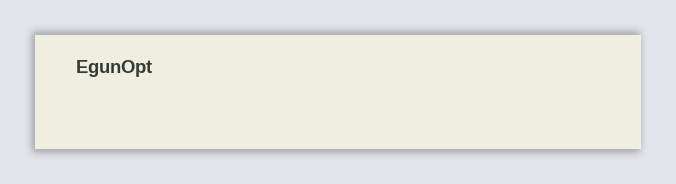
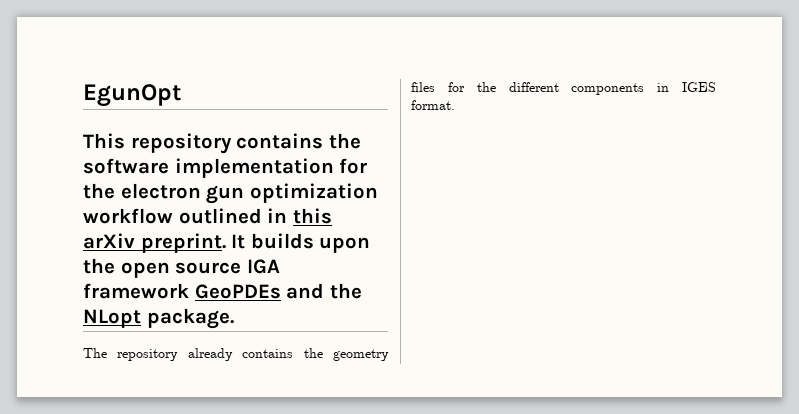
(152, 68) none -> [83,133,361,154] [83,158,368,178] [83,183,378,204] [83,208,332,224] [83,233,371,253] [83,258,280,278] [83,283,362,299] [83,308,234,329] [83,348,389,361] [411,82,716,95] [411,100,455,110] // This repository contains the software implementation for the electron gun optimization workflow outlined in this arXiv preprint. It builds upon the open source IGA framework GeoPDEs and the NLopt package. // The repository already contains the geometry files for the different components in IGES format.

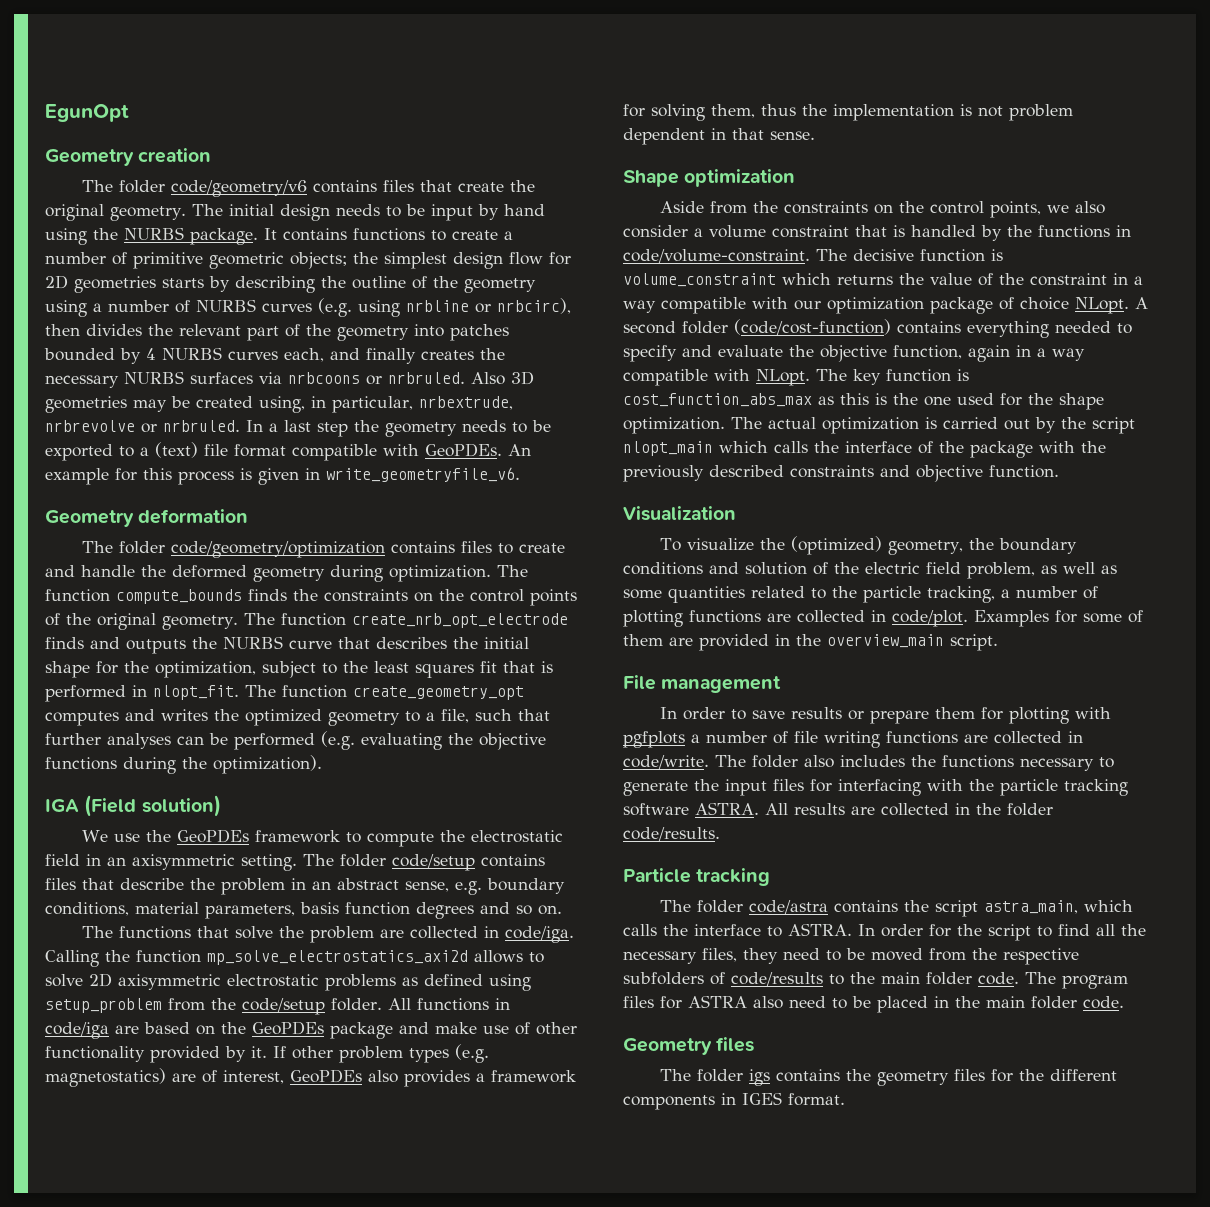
[83,133,361,154] [83,158,368,178] [83,183,378,204] [83,208,332,224] [83,233,371,253] [83,258,280,278] [83,283,362,299] [83,308,234,329] [83,348,233,361] This repository contains the software implementation for the electron gun optimization workflow outlined in this arXiv preprint. It builds upon the open source IGA framework GeoPDEs and the NLopt package. // The repository already -> [45,148,212,166] [81,180,535,197] [45,204,545,221] [45,227,513,245] [45,252,571,269] [45,275,536,293] [45,298,571,317] [45,324,509,341] [44,347,505,364] [45,371,534,388] [45,396,513,413] [45,420,551,437] [45,442,531,461] [45,467,520,485] [45,509,249,527] [81,541,565,558] [45,565,528,582] [45,589,577,606] [45,613,568,630] [45,636,529,654] [45,661,553,678] [45,685,524,702] [45,709,550,726] [45,731,546,750] [45,755,322,774] [45,795,221,817] [81,829,563,847] [45,854,545,871] [45,878,565,895] [45,902,562,919] [81,926,574,943] [45,950,544,967] [45,973,531,991] [45,998,510,1015] [45,1021,577,1039] [45,1044,489,1063] [45,1068,576,1087] [623,104,1073,121] [623,128,815,145] [623,169,796,187] [659,201,1105,218] [623,225,1131,241] [623,249,1003,263] [623,273,1143,287] [623,297,1148,314] [623,319,1132,338] [623,345,1085,362] [623,369,969,386] [623,393,1104,410] [623,417,1135,434] [623,441,1106,458] [623,465,1059,482] [623,506,736,521] [659,536,1077,555] [623,562,1117,579] [623,586,1098,603] [623,610,1143,627] [623,634,998,651] [623,675,782,693] [659,707,1111,724] [623,731,1083,748] [623,755,1114,771] [623,779,1128,796] [623,802,1053,816] [623,827,720,841] [623,868,771,886] [659,900,1133,917] [623,923,1146,941] [623,948,1079,965] [623,972,1128,989] [623,995,1124,1013] [623,1037,755,1055] [659,1069,770,1086] Geometry creation // The folder code/geometry/v6 contains files that create the original geometry. The initial design needs to be input by hand using the NURBS package. It contains functions to create a number of primitive geometric objects; the simplest design flow for 2D geometries starts by describing the outline of the geometry using a number of NURBS curves (e.g. using nrbline or nrbcirc), then divides the relevant part of the geometry into patches bounded by 4 NURBS curves each, and finally creates the necessary NURBS surfaces via nrbcoons or nrbruled. Also 3D geometries may be created using, in particular, nrbextrude, nrbrevolve or nrbruled. In a last step the geometry needs to be exported to a (text) file format compatible with GeoPDEs. An example for this process is given in write_geometryfile_v6. // Geometry deformation // The folder code/geometry/optimization contains files to create and handle the deformed geometry during optimization. The function compute_bounds finds the constraints on the control points of the original geometry. The function create_nrb_opt_electrode finds and outputs the NURBS curve that describes the initial shape for the optimization, subject to the least squares fit that is performed in nlopt_fit. The function create_geometry_opt computes and writes the optimized geometry to a file, such that further analyses can be performed (e.g. evaluating the objective functions during the optimization). // IGA (Field solution) // We use the GeoPDEs framework to compute the electrostatic field in an axisymmetric setting. The folder code/setup contains files that describe the problem in an abstract sense, e.g. boundary conditions, material parameters, basis function degrees and so on. // The functions that solve the problem are collected in code/iga. Calling the function mp_solve_electrostatics_axi2d allows to solve 2D axisymmetric electrostatic problems as defined using setup_problem from the code/setup folder. All functions in code/iga are based on the GeoPDEs package and make use of other functionality provided by it. If other problem types (e.g. magnetostatics) are of interest, GeoPDEs also provides a framework for solving them, thus the implementation is not problem dependent in that sense. // Shape optimization // Aside from the constraints on the control points, we also consider a volume constraint that is handled by the functions in code/volume-constraint. The decisive function is volume_constraint which returns the value of the constraint in a way compatible with our optimization package of choice NLopt. A second folder (code/cost-function) contains everything needed to specify and evaluate the objective function, again in a way compatible with NLopt. The key function is cost_function_abs_max as this is the one used for the shape optimization. The actual optimization is carried out by the script nlopt_main which calls the interface of the package with the previously described constraints and objective function. // Visualization // To visualize the (optimized) geometry, the boundary conditions and solution of the electric field problem, as well as some quantities related to the particle tracking, a number of plotting functions are collected in code/plot. Examples for some of them are provided in the overview_main script. // File management // In order to save results or prepare them for plotting with pgfplots a number of file writing functions are collected in code/write. The folder also includes the functions necessary to generate the input files for interfacing with the particle tracking software ASTRA. All results are collected in the folder code/results. // Particle tracking // The folder code/astra contains the script astra_main, which calls the interface to ASTRA. In order for the script to find all the necessary files, they need to be moved from the respective subfolders of code/results to the main folder code. The program files for ASTRA also need to be placed in the main folder code. // Geometry files // The folder igs

